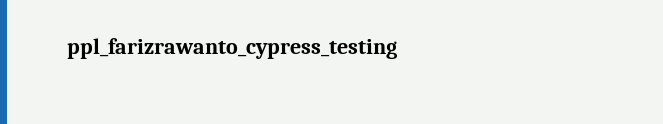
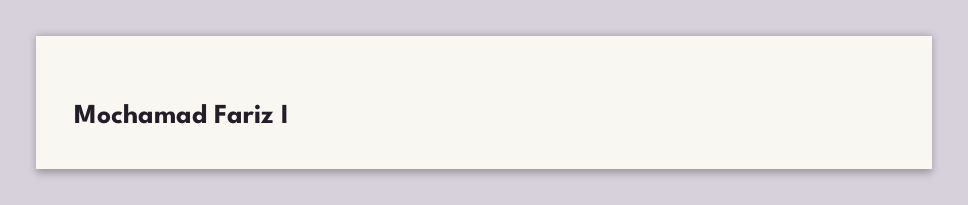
[67,38,397,59] ppl_farizrawanto_cypress_testing -> [74,104,288,124] Mochamad Fariz I

